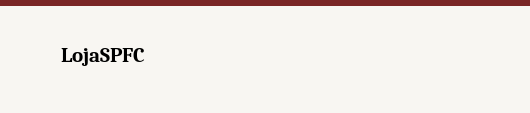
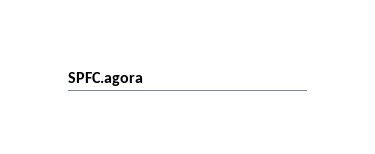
[61,48,145,66] LojaSPFC -> [68,72,143,86] SPFC.agora

